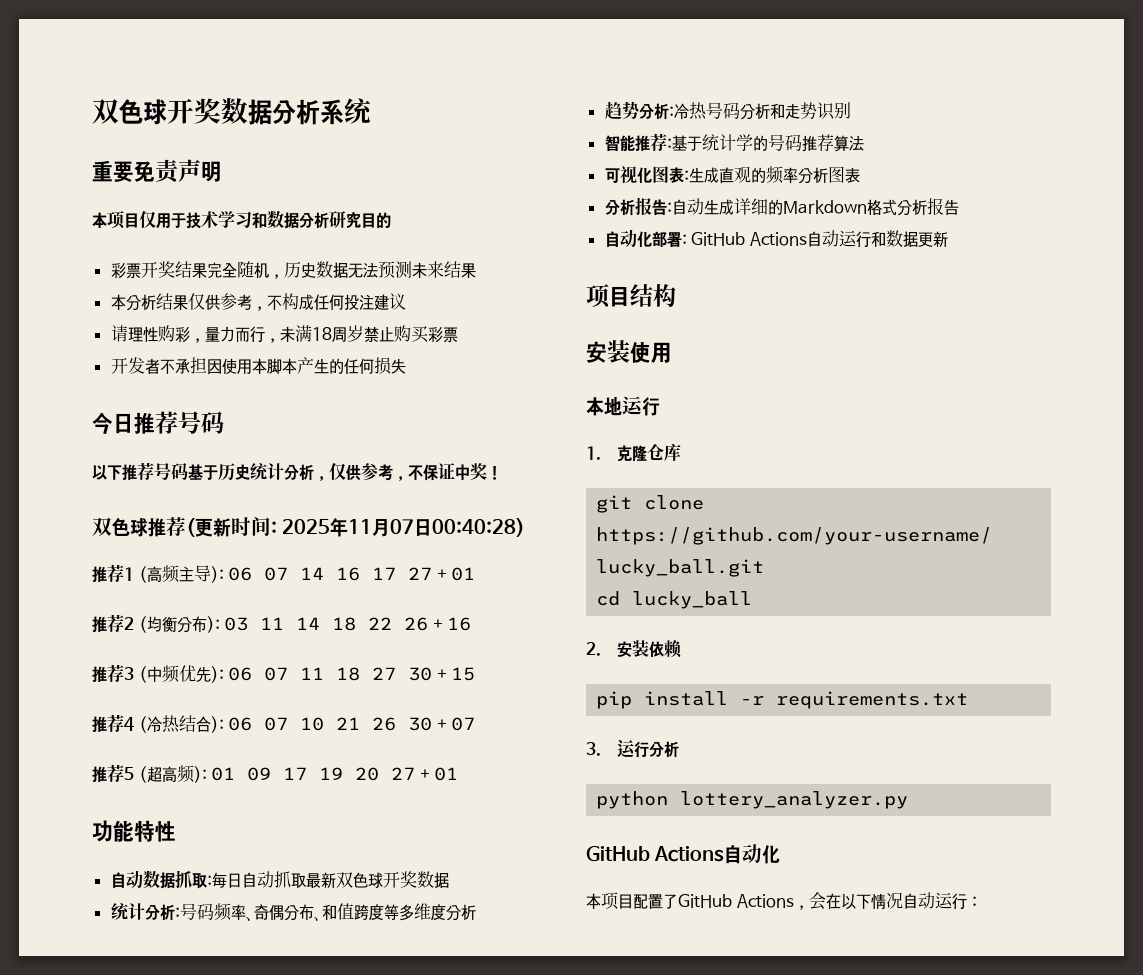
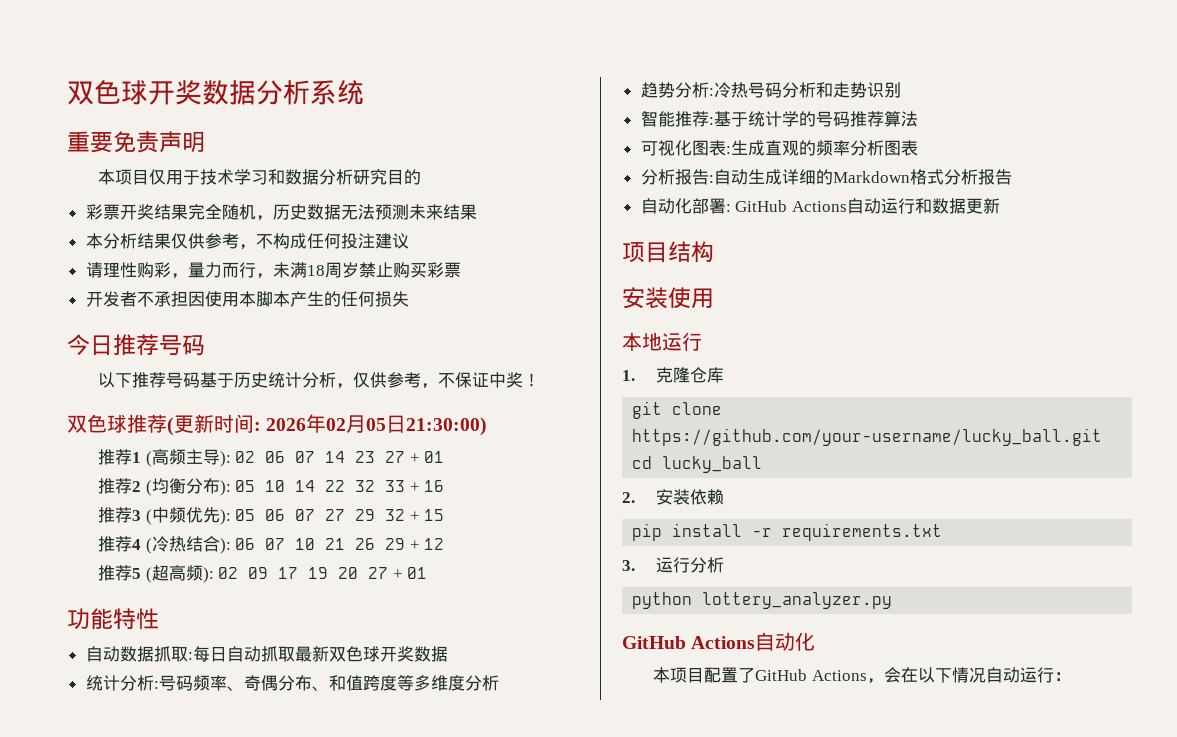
[282,518,526,537] 2025年11月07日00:40:28) -> [266,414,488,436] 2026年02月05日21:30:00)
(224, 574) none -> [235,451,256,463] 02
[336,567,397,581] 16 17 -> [355,451,376,463] 23
[224,617,429,631] 03 11 14 18 22 26 -> [235,480,406,492] 05 10 14 22 32 33
[228,667,433,681] 06 07 11 18 27 30 -> [235,509,406,521] 05 06 07 27 29 32
[408,717,476,731] 30 + 07 -> [385,538,445,550] 29 + 12
[211,767,236,781] 01 -> [218,567,239,579] 02

